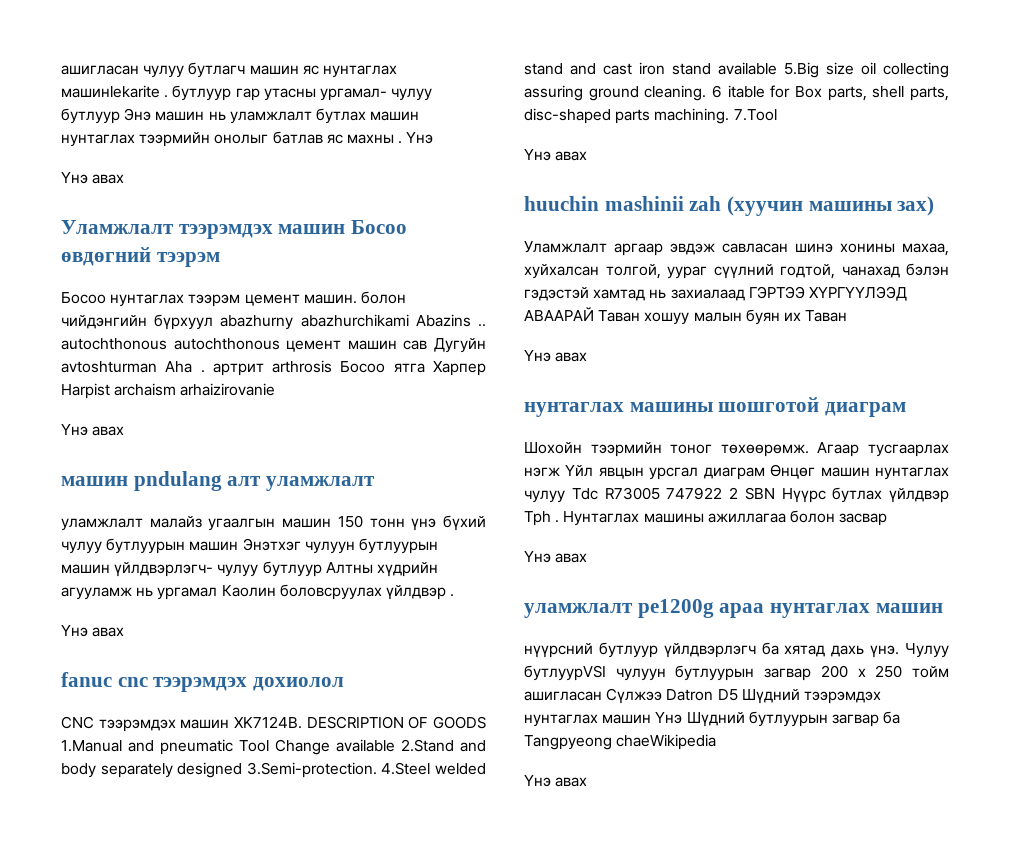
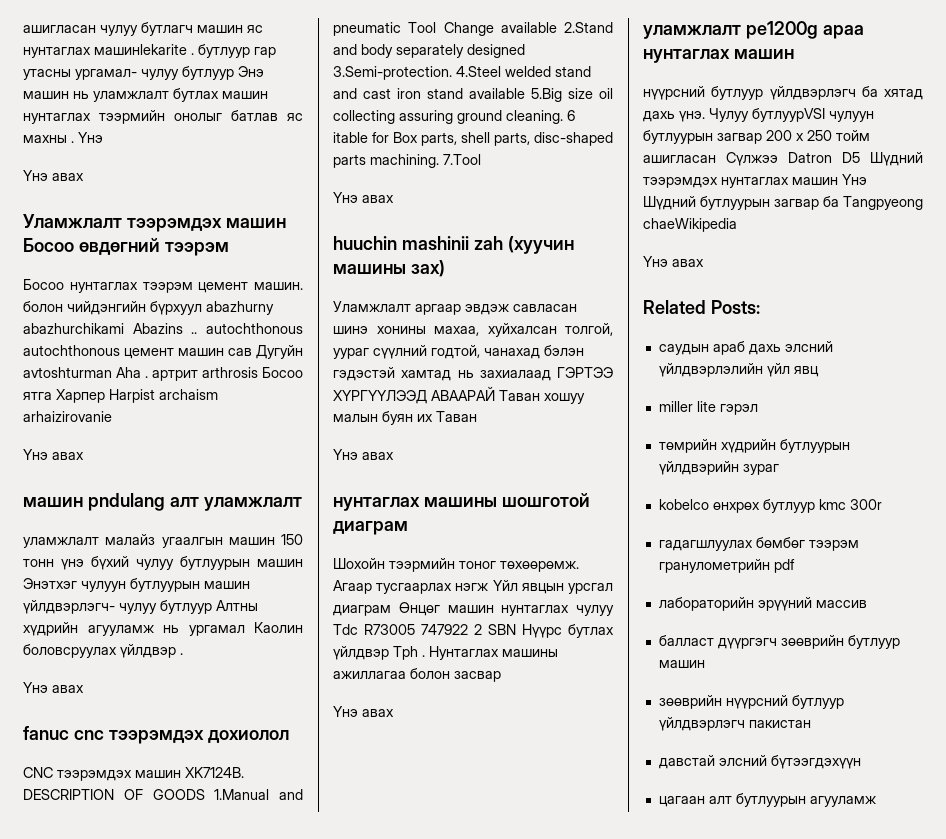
(588, 782) none -> [643,300,760,314] [658,341,833,355] [658,363,819,377] [658,401,758,415] [658,439,850,453] [658,461,779,475] [658,499,882,513] [658,537,859,551] [658,559,795,573] [658,597,867,611] [658,635,900,649] [658,660,705,668] [658,695,844,709] [658,717,811,731] [658,755,861,769] [658,793,876,807] // Related Posts: // саудын араб дахь элсний үйлдвэрлэлийн үйл явц // miller lite гэрэл // төмрийн хүдрийн бутлуурын үйлдвэрийн зураг // kobelco өнхрөх бутлуур kmc 300r // гадагшлуулах бөмбөг тээрэм гранулометрийн pdf // лабораторийн эрүүний массив // балласт дүүргэгч зөөврийн бутлуур машин // зөөврийн нүүрсний бутлуур үйлдвэрлэгч пакистан // давстай элсний бүтээгдэхүүн // цагаан алт бутлуурын агууламж

